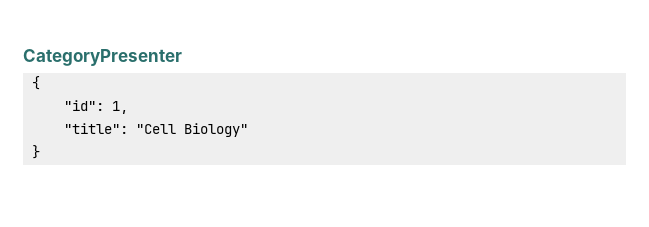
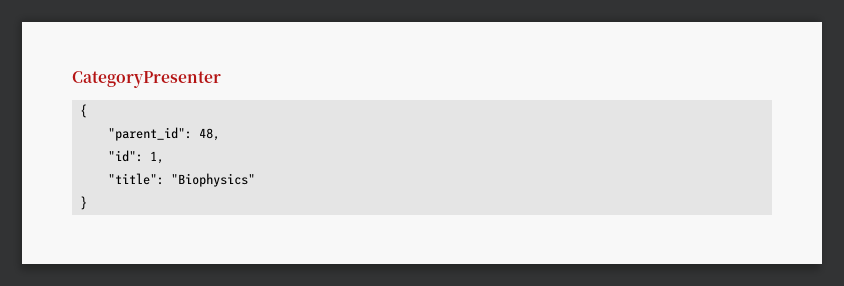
(40, 83) none -> [107,127,220,141] // "parent_id": 48,
[135,123,248,137] "Cell Biology" -> [170,173,255,187] "Biophysics"

